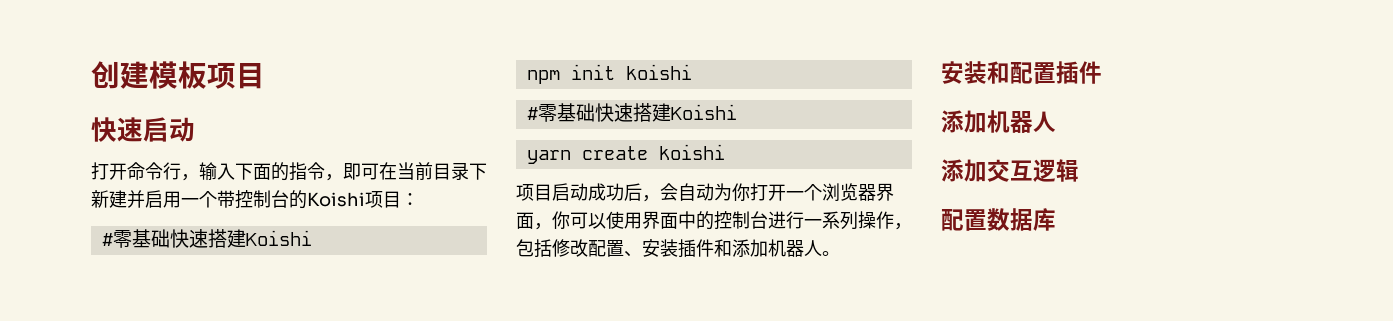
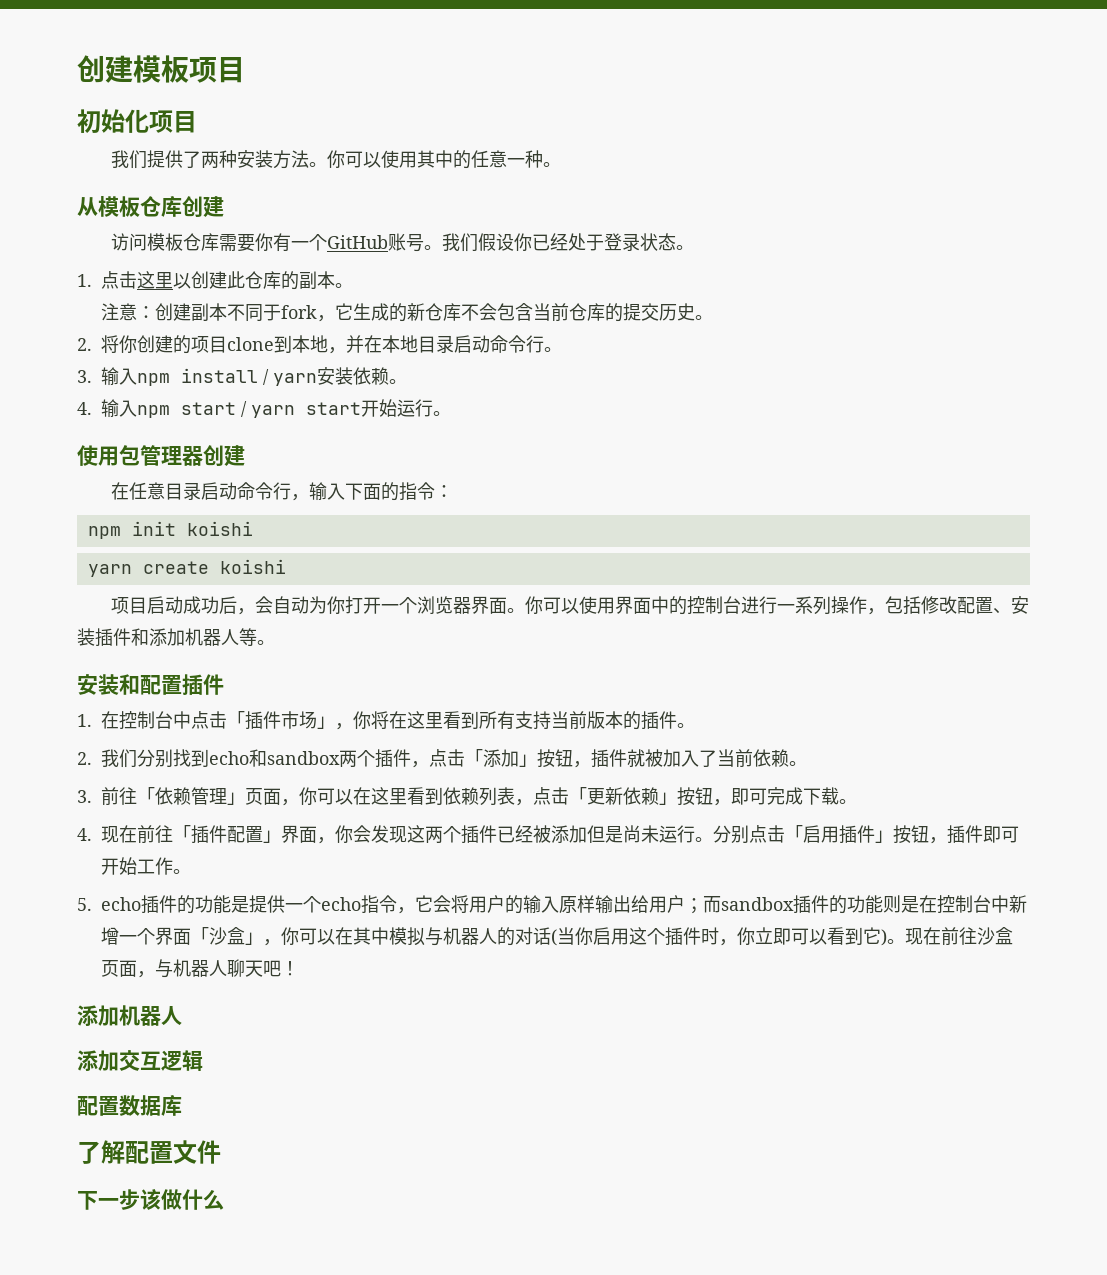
[91,117,195,142] [91,162,127,180] 快速启动 // 打开 -> [77,109,197,133] [111,150,562,169] [77,196,224,217] [111,233,695,252] [77,271,354,290] [101,303,714,322] [77,335,563,354] [77,367,408,386] [77,399,452,418] [77,445,245,466] [111,482,238,500] 初始化项目 // 我们提供了两种安装方法。你可以使用其中的任意一种。 // 从模板仓库创建 // 访问模板仓库需要你有一个GitHub账号。我们假设你已经处于登录状态。 // 1.点击这里以创建此仓库的副本。 // 注意：创建副本不同于fork，它生成的新仓库不会包含当前仓库的提交历史。 // 2.将你创建的项目clone到本地，并在本地目录启动命令行。 // 3.输入npm install / yarn安装依赖。 // 4.输入npm start / yarn start开始运行。 // 使用包管理器创建 // 在任意目录启动
[325,162,487,181] [91,190,419,209] [101,229,312,248] [526,64,692,84] [526,103,737,122] ，即可在当前目录下新建并启用一个带控制台的Koishi项目： // #零基础快速搭建Koishi // npm init koishi // #零基础快速搭建Koishi -> [435,485,454,498] [87,521,253,539] ： // npm init koishi
[534,223,552,230] ， -> [507,608,526,613] 。
(822, 248) none -> [239,628,257,646] 等
(1102, 72) none -> [77,711,696,730] [77,749,808,768] [77,787,858,806] [77,825,1020,844] [101,857,192,875] [77,895,1028,914] [101,927,1014,946] [101,959,300,978] // 1.在控制台中点击「插件市场」，你将在这里看到所有支持当前版本的插件。 // 2.我们分别找到echo和sandbox两个插件，点击「添加」按钮，插件就被加入了当前依赖。 // 3.前往「依赖管理」页面，你可以在这里看到依赖列表，点击「更新依赖」按钮，即可完成下载。 // 4.现在前往「插件配置」界面，你会发现这两个插件已经被添加但是尚未运行。分别点击「启用插件」按钮，插件即可开始工作。 // 5. echo插件的功能是提供一个echo指令，它会将用户的输入原样输出给用户；而sandbox插件的功能则是在控制台中新增一个界面「沙盒」，你可以在其中模拟与机器人的对话(当你启用这个插件时，你立即可以看到它)。现在前往沙盒页面，与机器人聊天吧！
(1056, 219) none -> [77,1140,221,1164] [77,1189,224,1210] // 了解配置文件 // 下一步该做什么

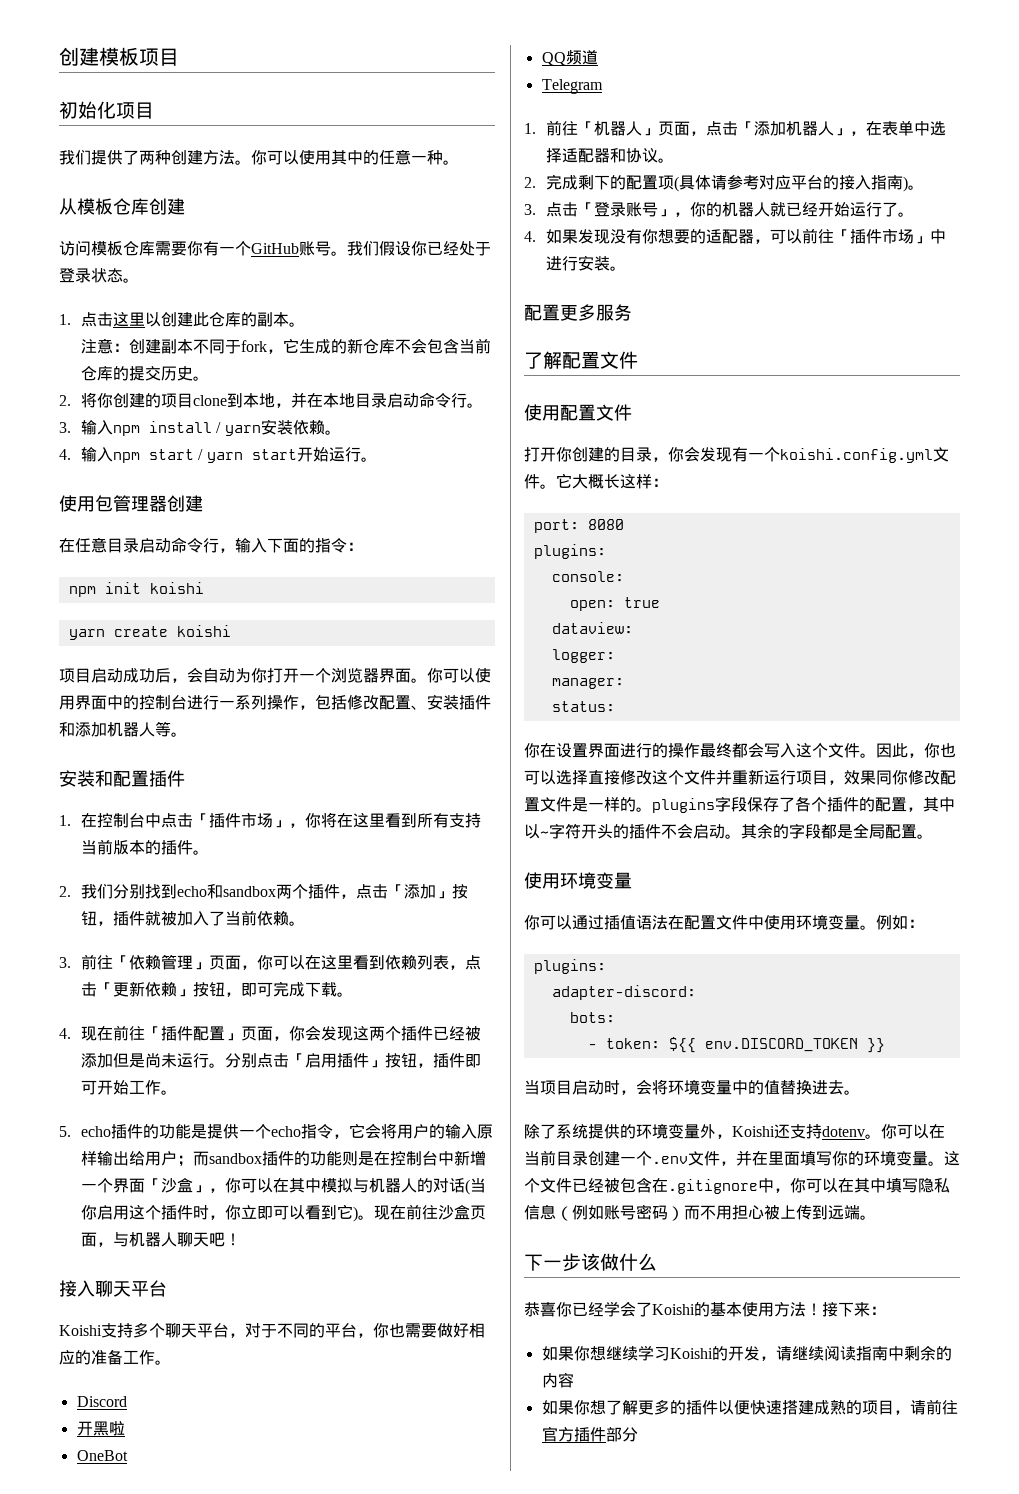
[237,150,274,168] 安装 -> [171,150,203,165] 创建
[281,825,300,843] 界 -> [240,1026,257,1041] 页
[77,1005,182,1026] [77,1050,203,1071] [77,1095,182,1116] 添加机器人 // 添加交互逻辑 // 配置数据库 -> [59,1280,167,1297] [59,1322,485,1338] [59,1349,171,1365] [76,1396,127,1407] [76,1421,125,1436] [76,1450,128,1461] [541,50,598,66] [541,79,603,94] [524,120,946,136] [545,148,674,163] [524,174,924,192] [524,202,914,217] [524,228,946,244] [545,255,626,271] [524,304,632,321] 接入聊天平台 // Koishi支持多个聊天平台，对于不同的平台，你也需要做好相应的准备工作。 // Discord // 开黑啦 // OneBot // QQ频道 // Telegram // 1.前往「机器人」页面，点击「添加机器人」，在表单中选择适配器和协议。 // 2.完成剩下的配置项(具体请参考对应平台的接入指南)。 // 3.点击「登录账号」，你的机器人就已经开始运行了。 // 4.如果发现没有你想要的适配器，可以前往「插件市场」中进行安装。 // 配置更多服务
[77,1189,224,1210] 下一步该做什么 -> [524,404,632,421] [524,446,949,463] [524,473,668,489] [533,519,624,533] [533,544,606,559] [551,571,624,582] [569,597,660,611] [551,622,633,634] [551,649,615,663] [551,678,624,689] [551,701,615,712] [524,742,956,758] [524,769,956,785] [524,796,955,813] [524,823,933,839] [524,872,632,889] [524,914,924,930] [533,959,606,974] [551,985,696,1000] [569,1012,615,1023] [587,1037,885,1053] [524,1079,860,1095] [524,1123,945,1139] [524,1150,960,1166] [524,1177,950,1194] [524,1204,876,1221] [524,1253,657,1272] [524,1301,886,1317] [541,1345,952,1361] [541,1372,574,1388] [541,1399,958,1415] [541,1426,638,1442] 使用配置文件 // 打开你创建的目录，你会发现有一个koishi.config.yml文件。它大概长这样： // port: 8080 // plugins: // console: // open: true // dataview: // logger: // manager: // status: // 你在设置界面进行的操作最终都会写入这个文件。因此，你也可以选择直接修改这个文件并重新运行项目，效果同你修改配置文件是一样的。plugins字段保存了各个插件的配置，其中以~字符开头的插件不会启动。其余的字段都是全局配置。 // 使用环境变量 // 你可以通过插值语法在配置文件中使用环境变量。例如： // plugins: // adapter-discord: // bots: // - token: ${{ env.DISCORD_TOKEN }} // 当项目启动时，会将环境变量中的值替换进去。 // 除了系统提供的环境变量外，Koishi还支持dotenv。你可以在当前目录创建一个.env文件，并在里面填写你的环境变量。这个文件已经被包含在.gitignore中，你可以在其中填写隐私信息（例如账号密码）而不用担心被上传到远端。 // 下一步该做什么 // 恭喜你已经学会了Koishi的基本使用方法！接下来： // 如果你想继续学习Koishi的开发，请继续阅读指南中剩余的内容 // 如果你想了解更多的插件以便快速搭建成熟的项目，请前往官方插件部分

